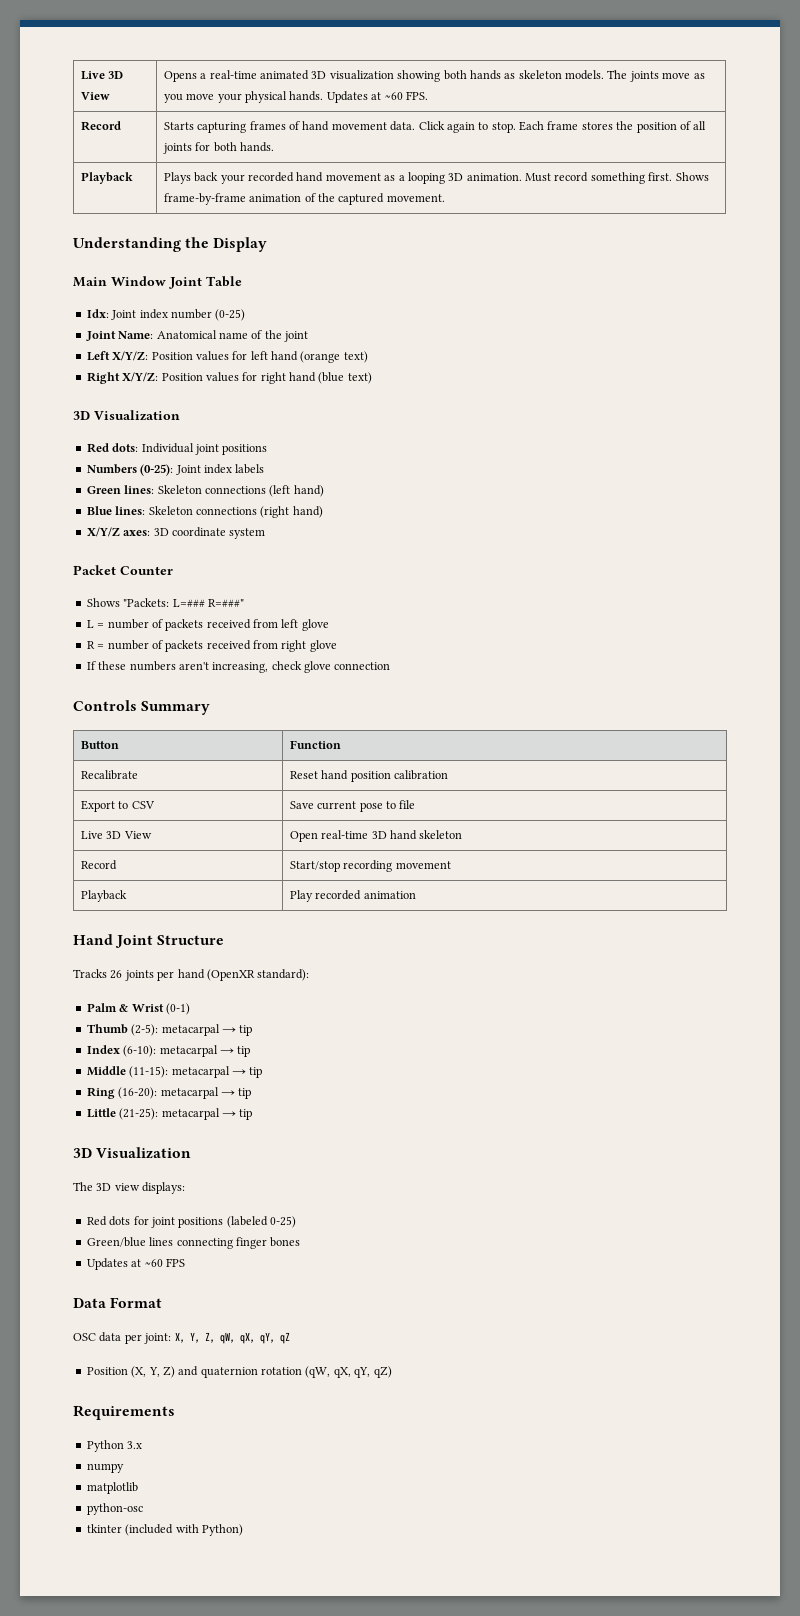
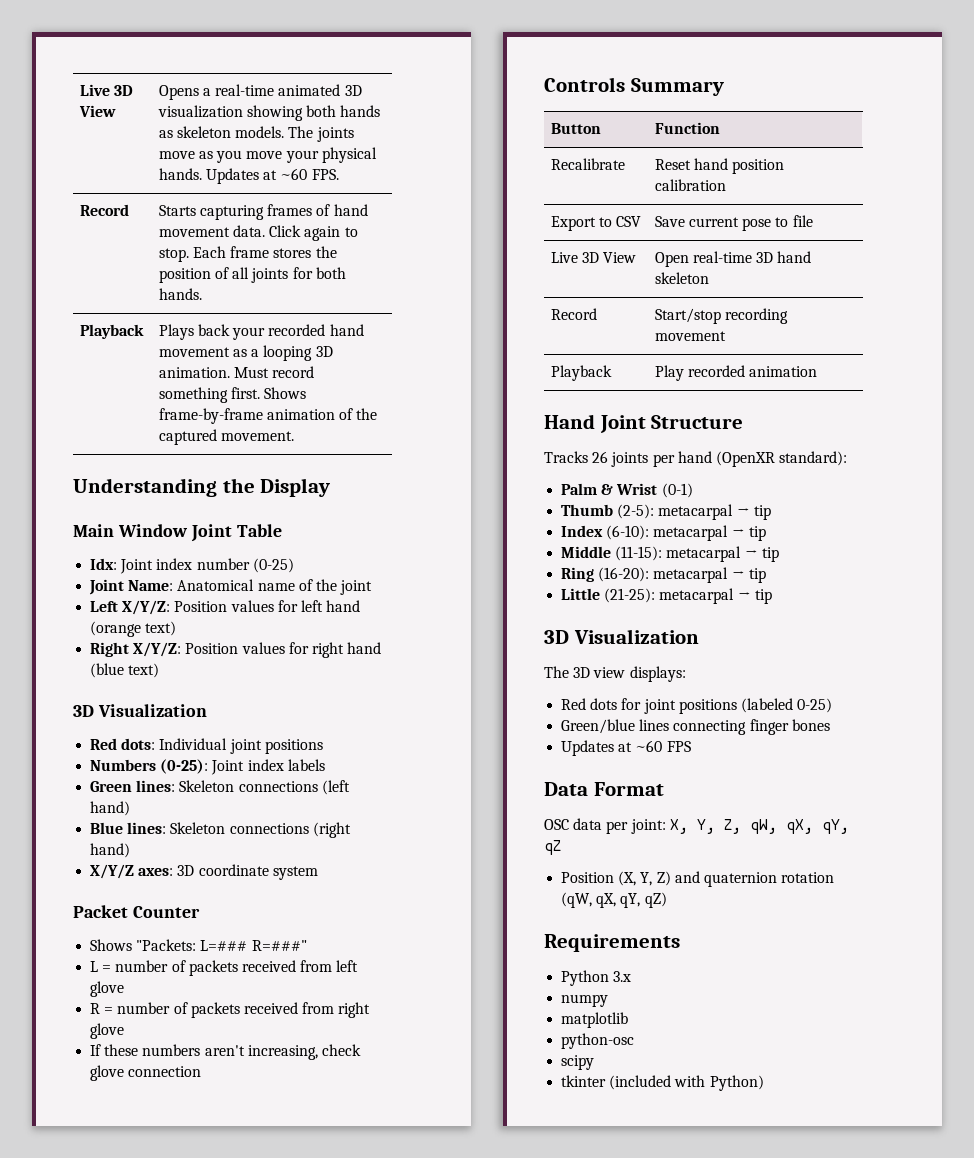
(143, 1509) none -> [561,1055,595,1070] // scipy

